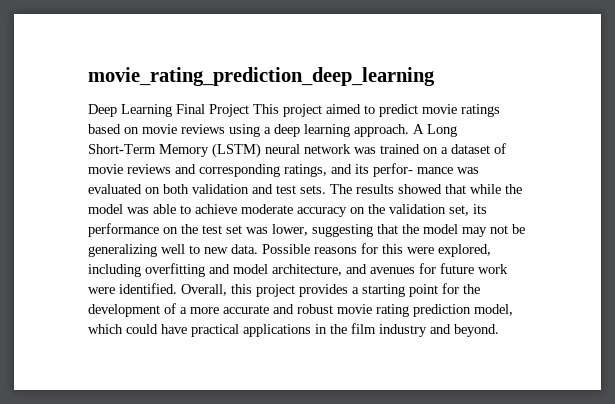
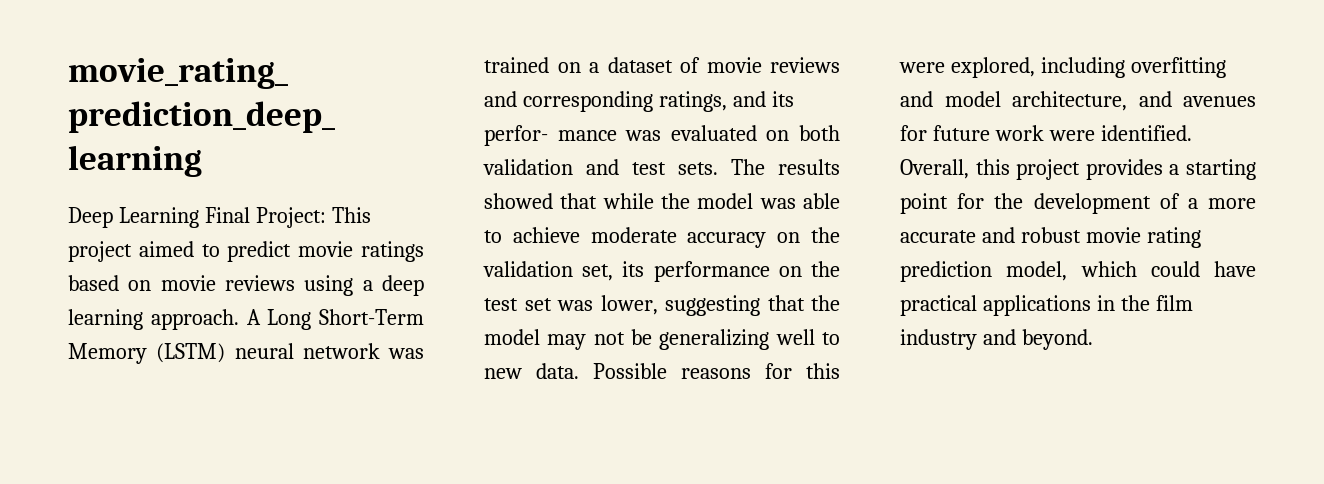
[209,104,249,117] Project -> [255,207,326,228] Project:

